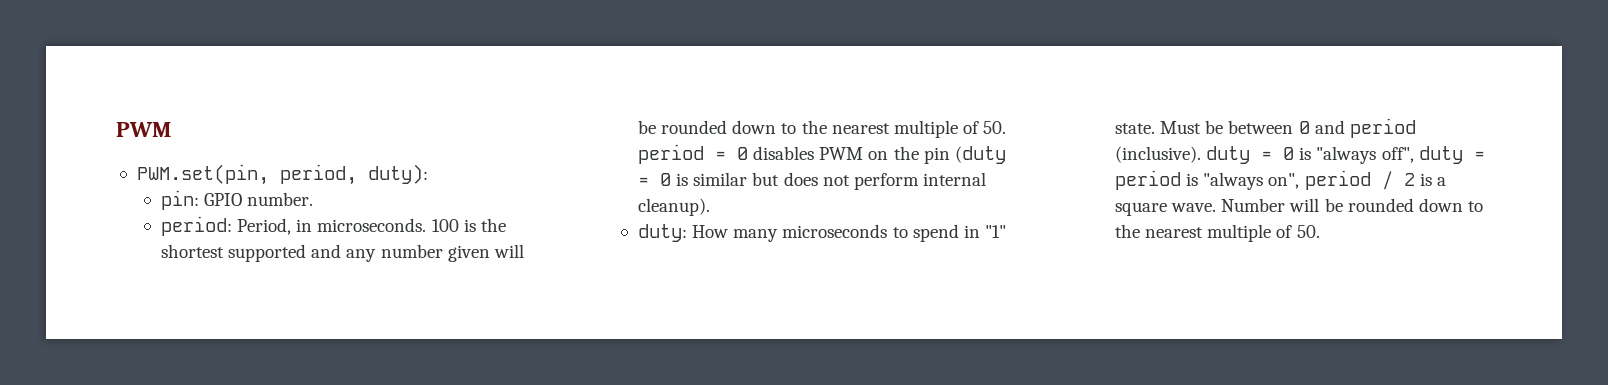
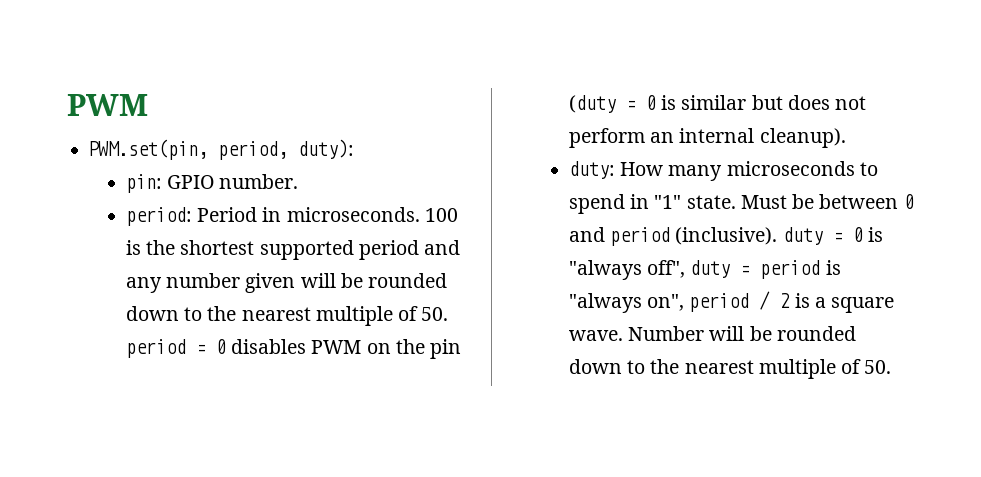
[237,218,292,235] Period, -> [197,207,258,222] Period
(307, 253) none -> [358,240,419,260] period
(919, 181) none -> [650,132,675,143] an

